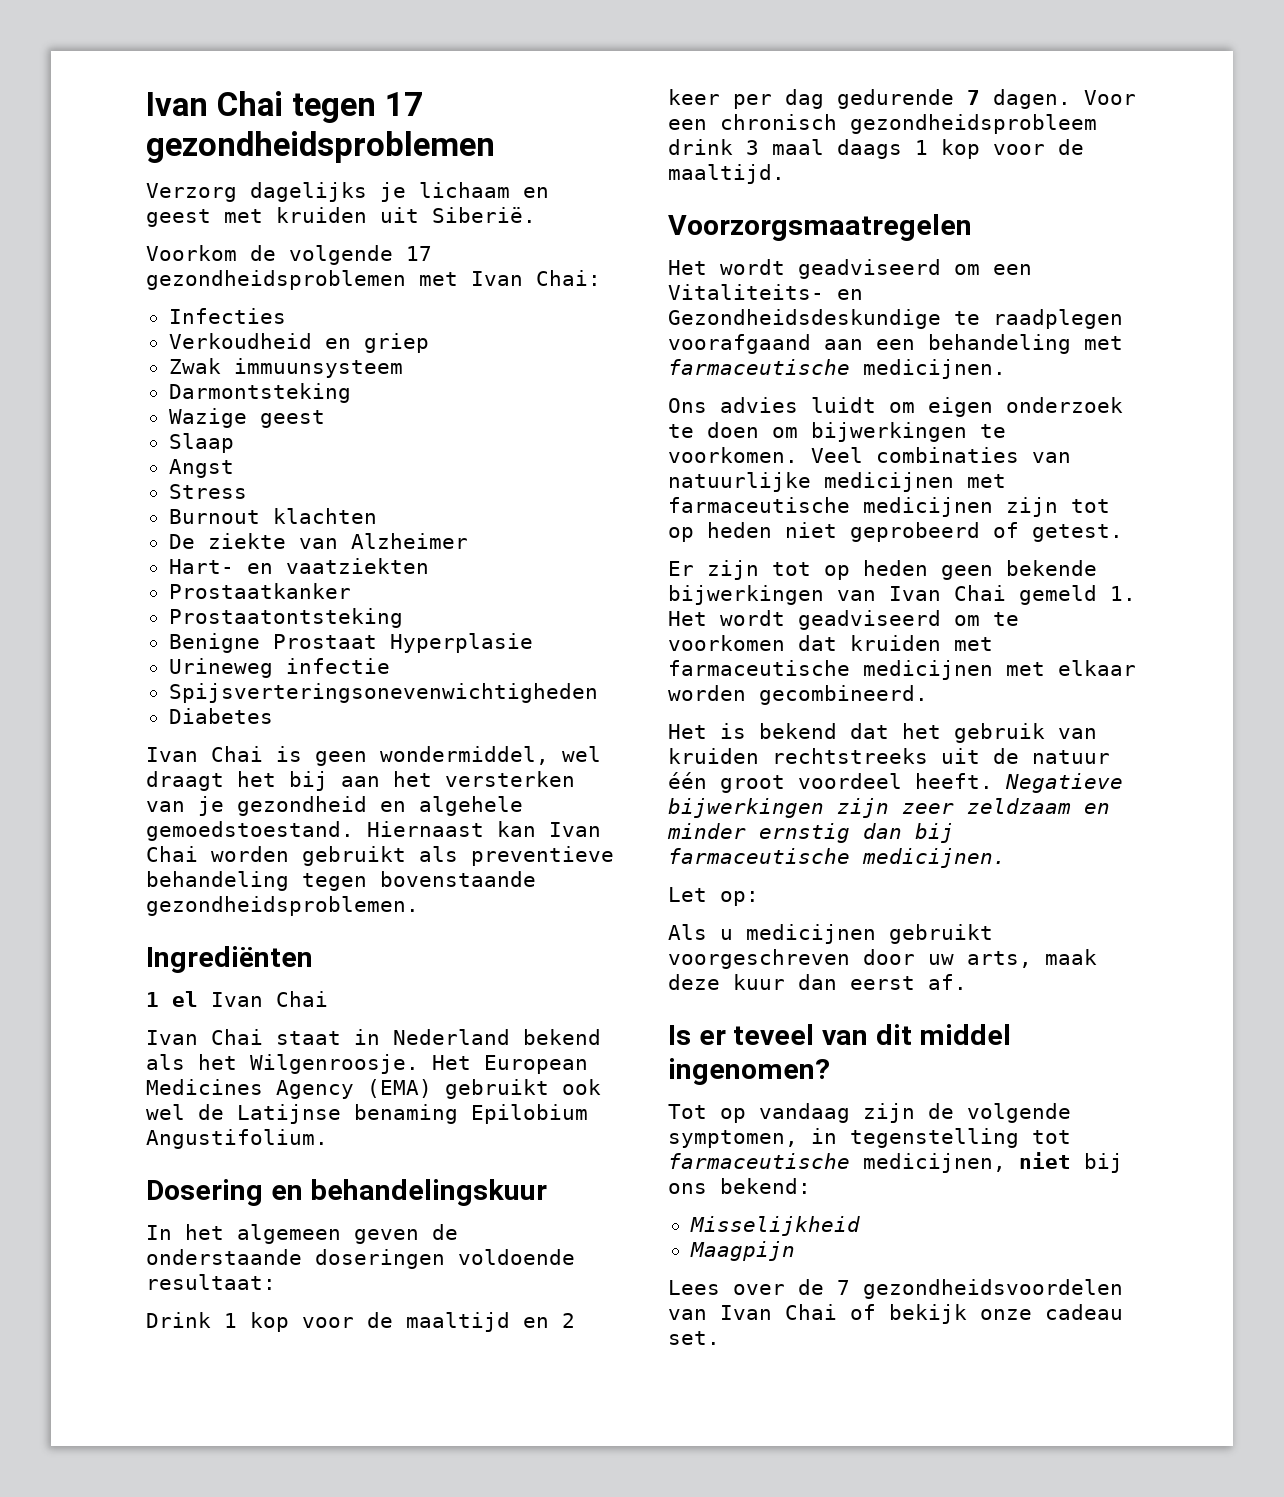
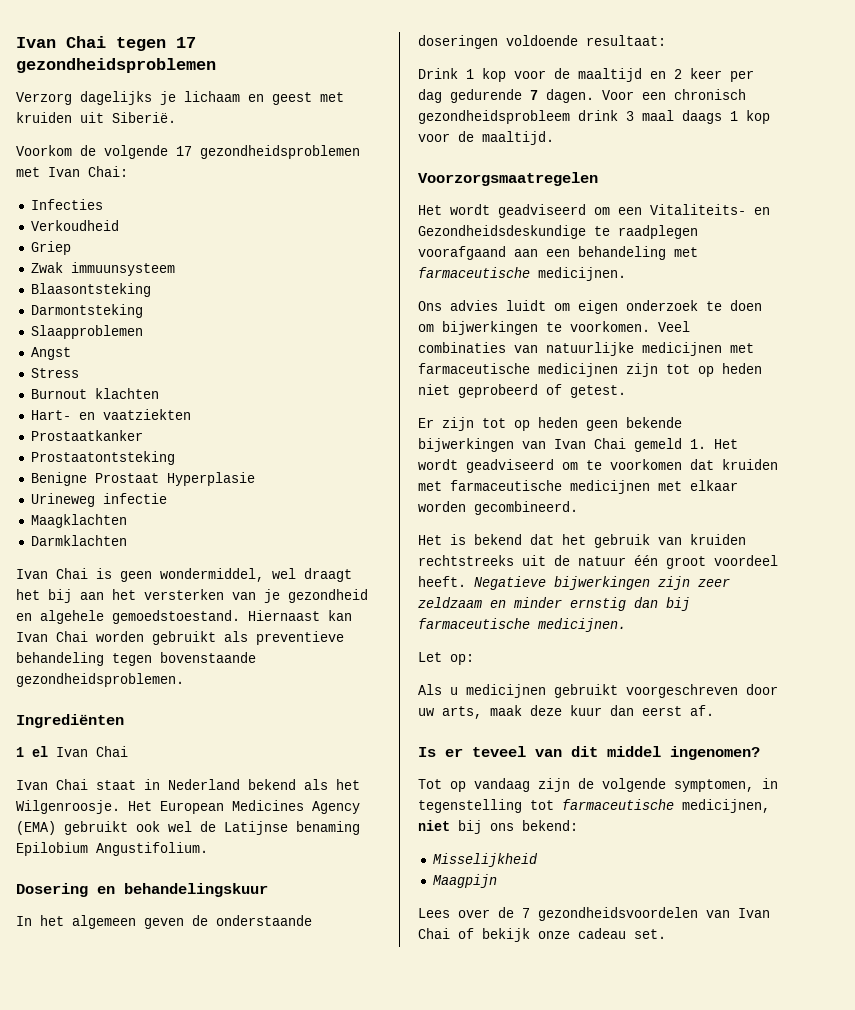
[324,333,429,353] en griep -> [30,241,71,255] // Griep
(403, 368) none -> [30,283,151,297] // Blaasontsteking
[168,408,325,428] [168,433,234,453] Wazige geest // Slaap -> [30,325,143,339] Slaapproblemen
[168,533,468,549] // De ziekte van Alzheimer -> (159, 393) none
[168,683,598,703] [168,708,273,724] Spijsverteringsonevenwichtigheden // Diabetes -> [30,514,127,528] [30,535,127,546] Maagklachten // Darmklachten

